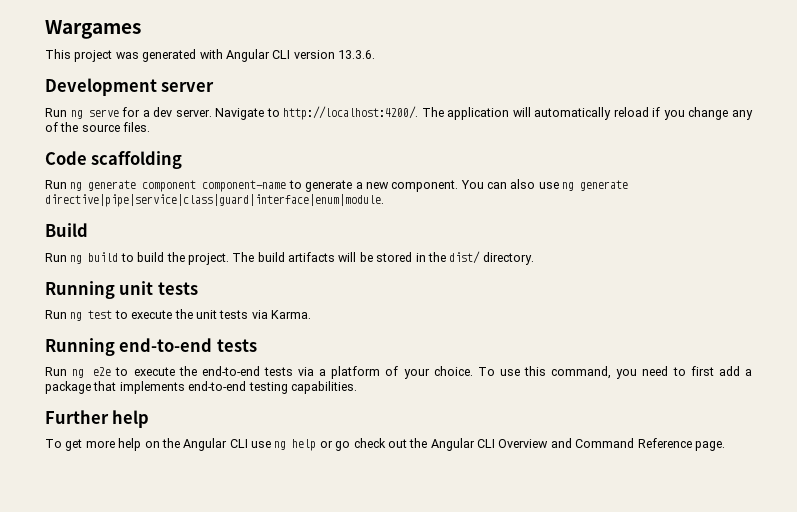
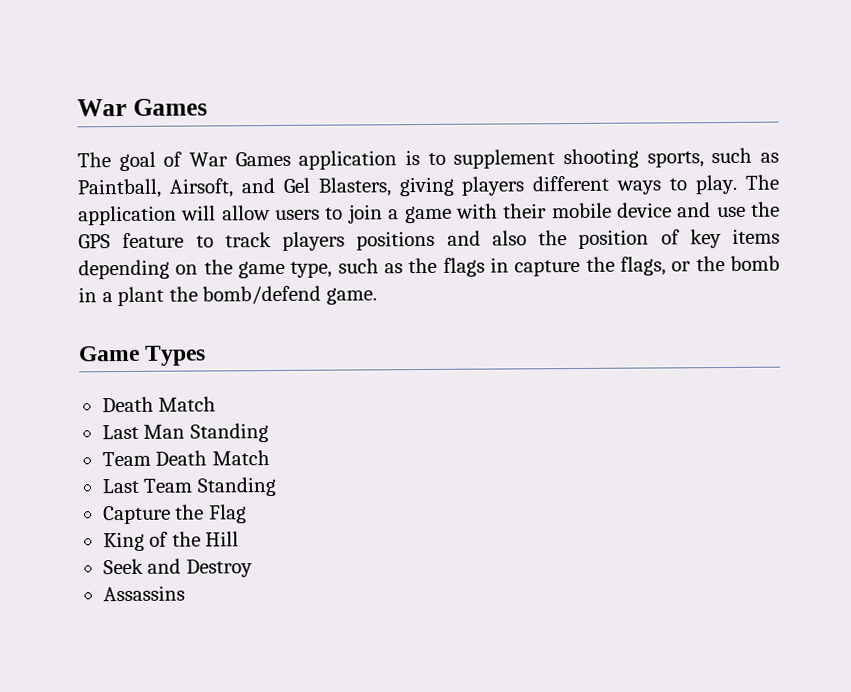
[45,20,141,39] [45,49,375,62] [45,78,215,96] [45,106,753,120] [45,122,151,132] [45,151,183,169] [45,179,629,192] [45,194,384,207] [45,223,88,237] [45,251,534,265] [45,281,198,299] [45,309,311,321] [45,338,257,356] [45,366,753,379] [45,381,357,394] [45,410,150,428] [45,438,725,451] Wargames // This project was generated with Angular CLI version 13.3.6. // Development server // Run ng serve for a dev server. Navigate to http://localhost:4200/. The application will automatically reload if you change any of the source files. // Code scaffolding // Run ng generate component component-name to generate a new component. You can also use ng generate directive|pipe|service|class|guard|interface|enum|module. // Build // Run ng build to build the project. The build artifacts will be stored in the dist/ directory. // Running unit tests // Run ng test to execute the unit tests via Karma. // Running end-to-end tests // Run ng e2e to execute the end-to-end tests via a platform of your choice. To use this command, you need to first add a package that implements end-to-end testing capabilities. // Further help // To get more help on the Angular CLI use ng help or go check out the Angular CLI Overview and Command Reference page. -> [77,98,208,117] [77,147,779,172] [77,174,779,199] [78,201,780,226] [78,228,780,251] [78,255,780,280] [78,285,377,307] [78,345,207,366] [101,396,217,413] [101,423,269,443] [101,450,270,467] [101,476,276,497] [102,504,247,525] [102,531,240,552] [102,558,253,578] [102,585,185,602] War Games // The goal of War Games application is to supplement shooting sports, such as Paintball, Airsoft, and Gel Blasters, giving players different ways to play. The application will allow users to join a game with their mobile device and use the GPS feature to track players positions and also the position of key items depending on the game type, such as the flags in capture the flags, or the bomb in a plant the bomb/defend game. // Game Types // Death Match // Last Man Standing // Team Death Match // Last Team Standing // Capture the Flag // King of the Hill // Seek and Destroy // Assassins

